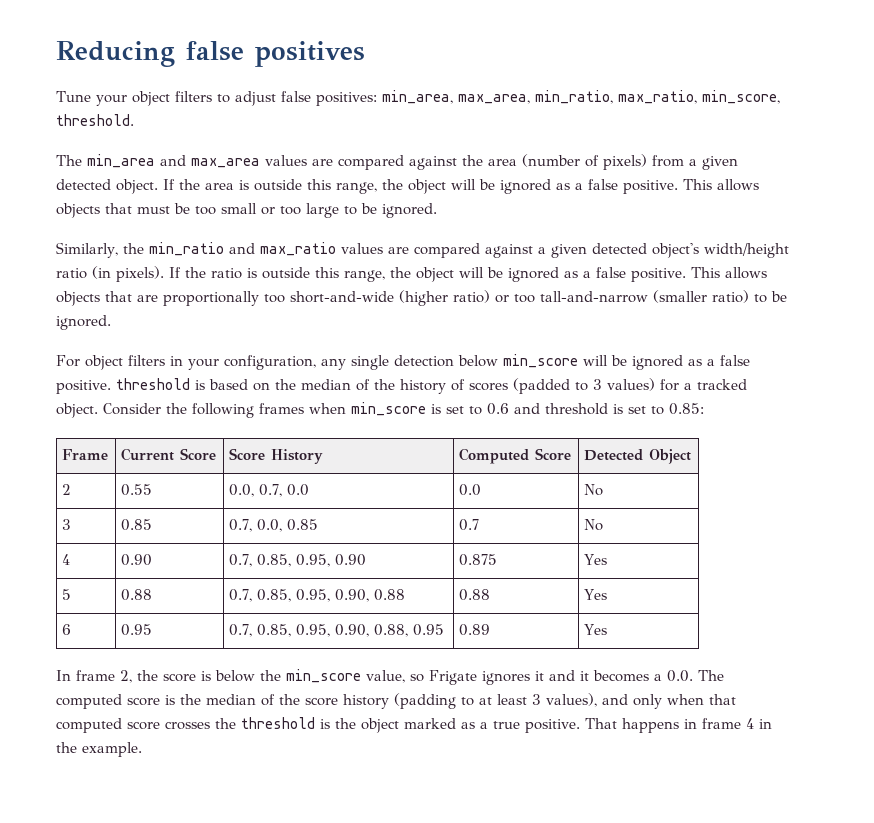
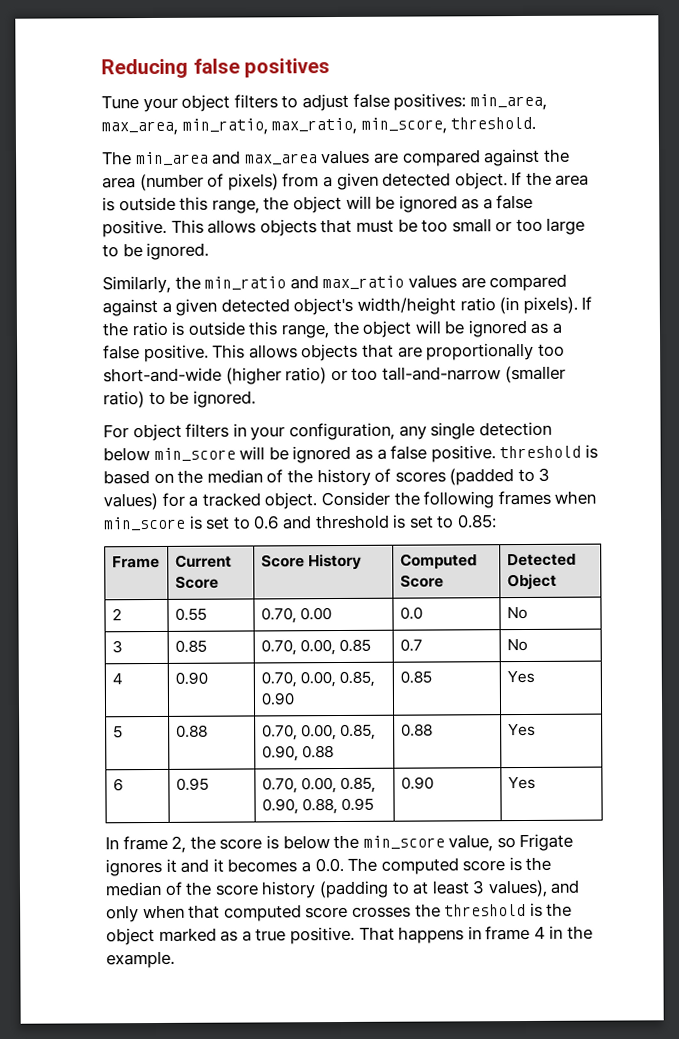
[229,484,310,497] 0.0, 0.7, 0.0 -> [260,607,332,624] 0.70, 0.00
[229,519,283,532] 0.7, 0.0, -> [260,639,336,656] 0.70, 0.00,
[229,554,367,567] [459,554,498,566] 0.7, 0.85, 0.95, 0.90 | 0.875 -> [260,670,375,688] [260,692,295,706] [399,670,432,684] 0.70, 0.00, 0.85, 0.90 | 0.85
[229,589,331,602] 0.7, 0.85, 0.95, -> [261,723,376,741] 0.70, 0.00, 0.85,
[229,624,331,637] 0.7, 0.85, 0.95, -> [261,776,376,794] 0.70, 0.00, 0.85,
[459,624,491,636] 0.89 -> [400,776,434,790] 0.90

